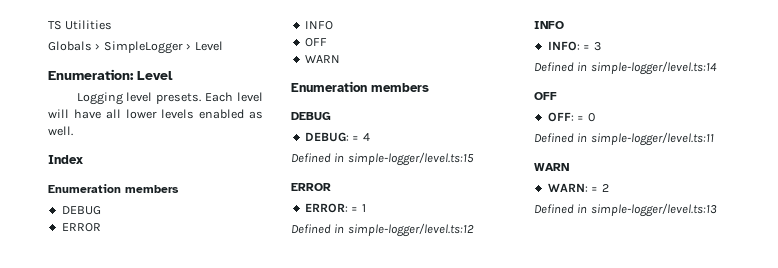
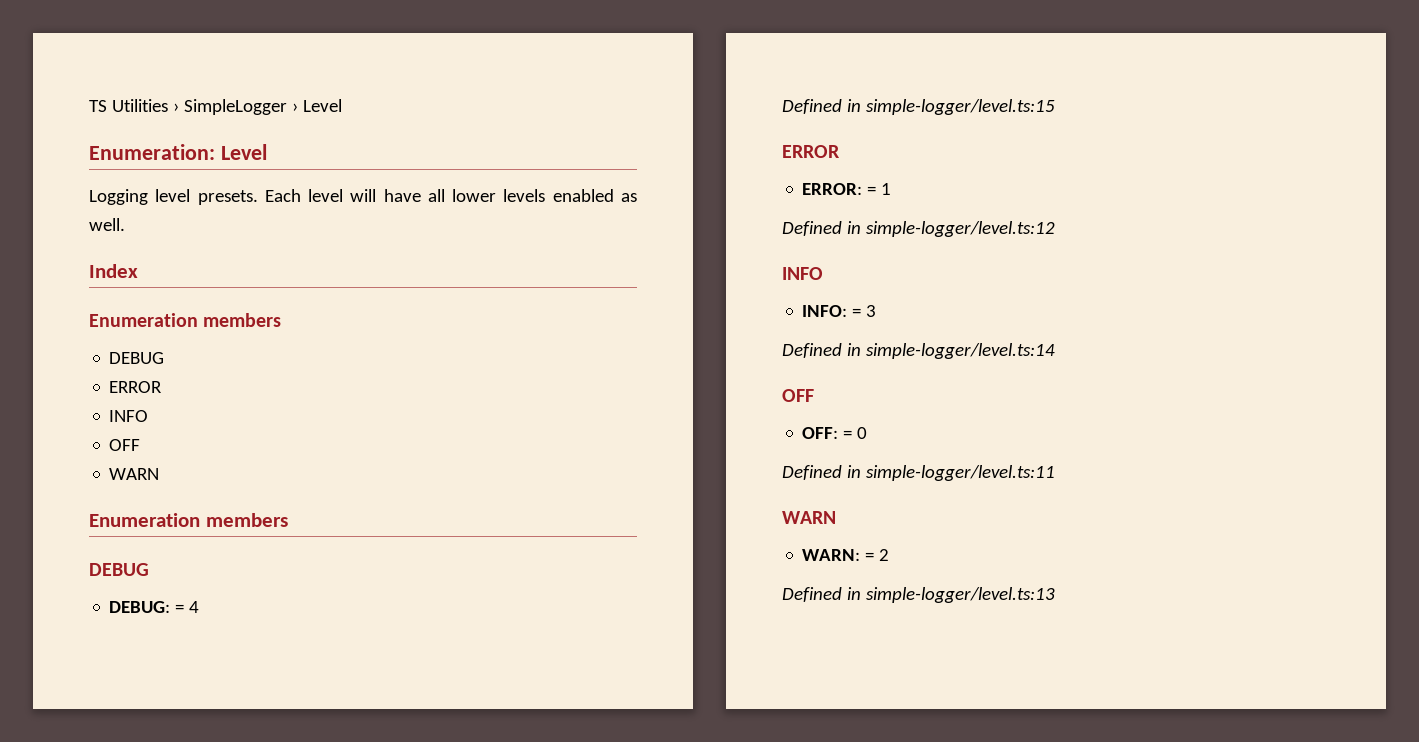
[48,41,92,51] // Globals -> (168, 105) none

